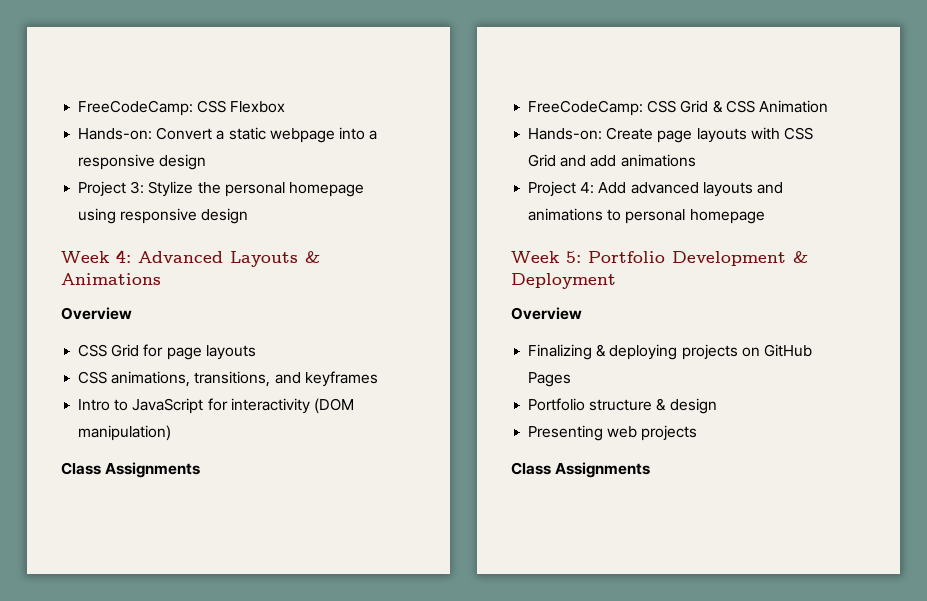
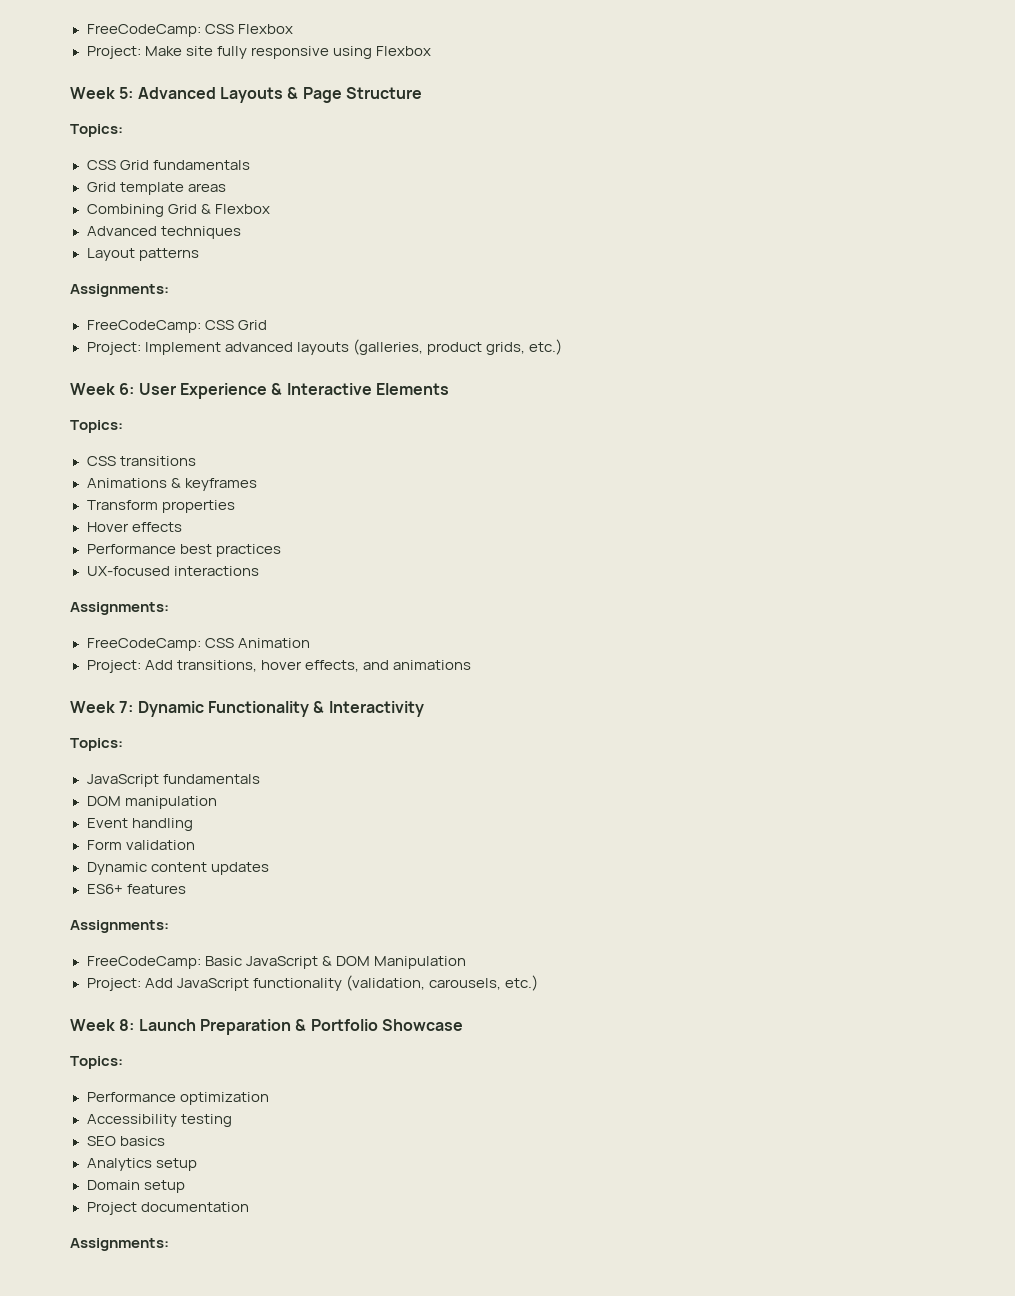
[78,127,378,143] [78,154,207,170] [78,181,364,197] [78,208,249,224] [61,250,131,263] Hands-on: Convert a static webpage into a responsive design // Project 3: Stylize the personal homepage using responsive design // Week 4: -> [86,46,431,59] [70,87,134,99] Project: Make site fully responsive using Flexbox // Week 5:
[61,273,161,285] [61,307,132,320] [78,344,256,360] [78,371,378,387] [78,398,354,414] [78,425,172,441] [61,462,201,478] [528,100,828,116] [528,127,813,143] [528,154,696,167] [528,181,783,197] [528,208,765,224] [511,251,808,266] [511,273,616,289] [511,307,582,320] [528,344,812,360] [528,372,572,387] [528,398,717,414] [528,425,698,441] [511,462,651,478] Animations // Overview // CSS Grid for page layouts // CSS animations, transitions, and keyframes // Intro to JavaScript for interactivity (DOM manipulation) // Class Assignments // FreeCodeCamp: CSS Grid & CSS Animation // Hands-on: Create page layouts with CSS Grid and add animations // Project 4: Add advanced layouts and animations to personal homepage // Week 5: Portfolio Development & Deployment // Overview // Finalizing & deploying projects on GitHub Pages // Portfolio structure & design // Presenting web projects // Class Assignments -> [302,87,422,103] [70,124,123,137] [86,160,250,170] [86,182,226,195] [86,204,270,217] [86,226,241,239] [86,248,199,261] [70,284,169,297] [86,320,267,333] [86,339,562,355] [70,383,449,399] [70,420,123,433] [86,456,196,466] [86,478,257,491] [86,500,235,513] [86,522,182,532] [86,544,281,557] [86,566,259,576] [70,602,169,615] [86,638,310,651] [86,660,471,673] [70,701,424,717] [70,738,123,751] [86,774,260,787] [86,796,217,809] [86,818,193,831] [86,840,195,850] [86,862,269,875] [86,884,186,894] [70,920,169,933] [86,956,466,969] [86,975,538,991] [70,1019,463,1035] [70,1056,123,1069] [86,1092,269,1105] [86,1114,232,1127] [86,1136,165,1146] [86,1158,197,1171] [86,1180,185,1193] [86,1202,249,1215] [70,1238,169,1251] Page Structure // Topics: // CSS Grid fundamentals // Grid template areas // Combining Grid & Flexbox // Advanced techniques // Layout patterns // Assignments: // FreeCodeCamp: CSS Grid // Project: Implement advanced layouts (galleries, product grids, etc.) // Week 6: User Experience & Interactive Elements // Topics: // CSS transitions // Animations & keyframes // Transform properties // Hover effects // Performance best practices // UX-focused interactions // Assignments: // FreeCodeCamp: CSS Animation // Project: Add transitions, hover effects, and animations // Week 7: Dynamic Functionality & Interactivity // Topics: // JavaScript fundamentals // DOM manipulation // Event handling // Form validation // Dynamic content updates // ES6+ features // Assignments: // FreeCodeCamp: Basic JavaScript & DOM Manipulation // Project: Add JavaScript functionality (validation, carousels, etc.) // Week 8: Launch Preparation & Portfolio Showcase // Topics: // Performance optimization // Accessibility testing // SEO basics // Analytics setup // Domain setup // Project documentation // Assignments:

